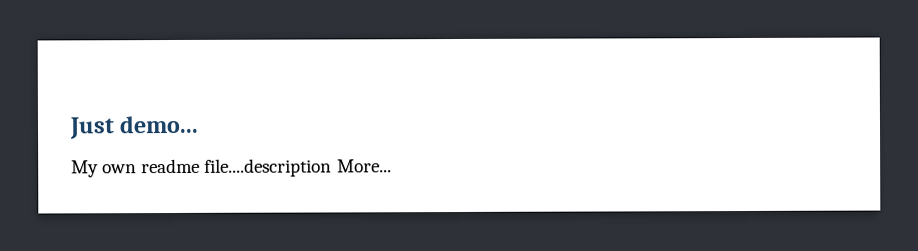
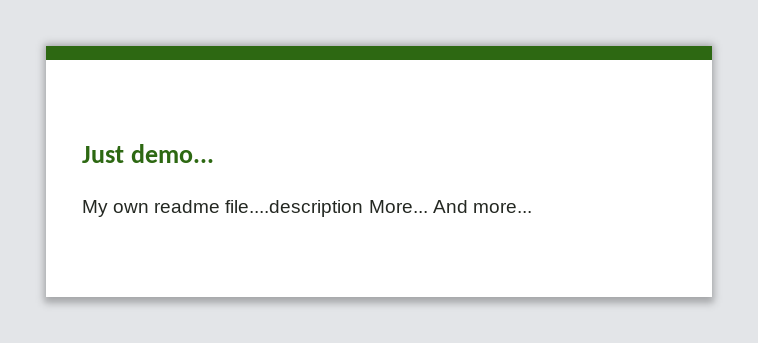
(392, 166) none -> [432,200,532,213] And more...

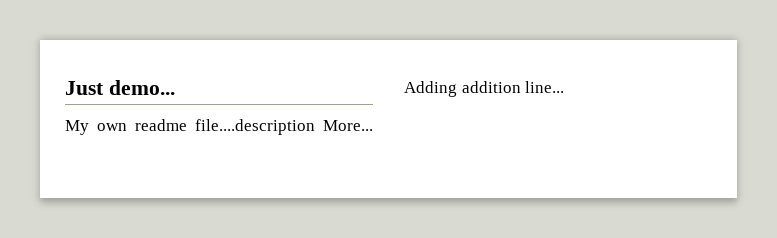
[432,200,532,213] And more... -> [404,81,565,97] Adding addition line...

